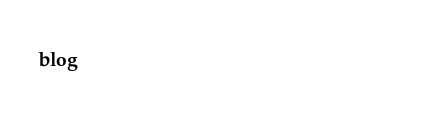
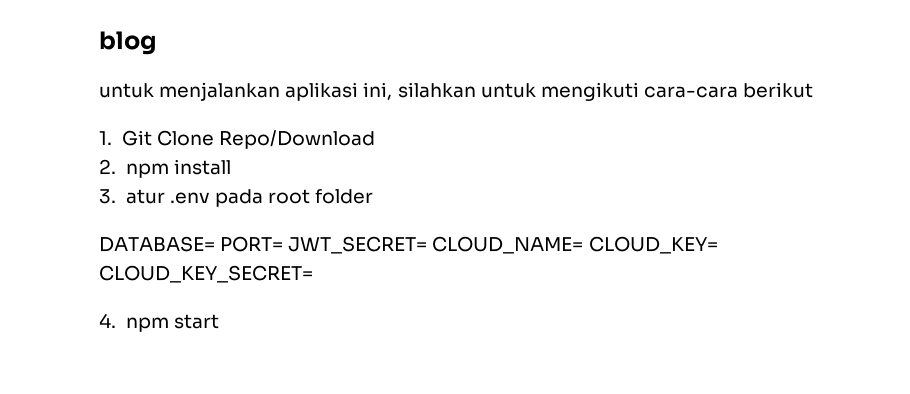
(78, 61) none -> [99,82,814,101] [99,130,375,149] [99,159,231,178] [99,189,374,207] [99,236,718,254] [99,265,313,283] [99,313,219,332] // untuk menjalankan aplikasi ini, silahkan untuk mengikuti cara-cara berikut // 1. Git Clone Repo/Download // 2. npm install // 3. atur .env pada root folder // DATABASE= PORT= JWT_SECRET= CLOUD_NAME= CLOUD_KEY= CLOUD_KEY_SECRET= // 4. npm start

